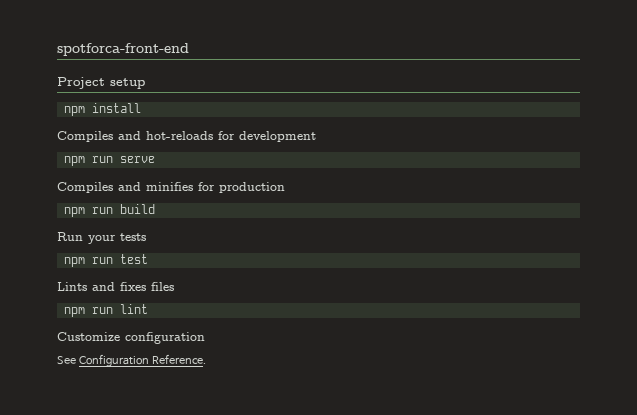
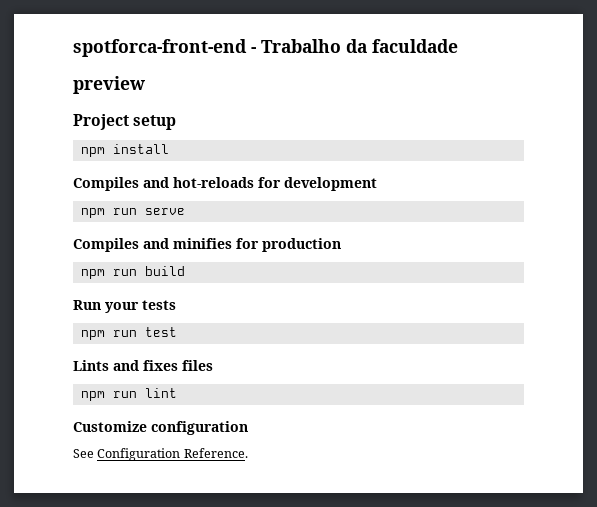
(189, 49) none -> [251,39,458,53] [73,76,145,94] - Trabalho da faculdade // preview

